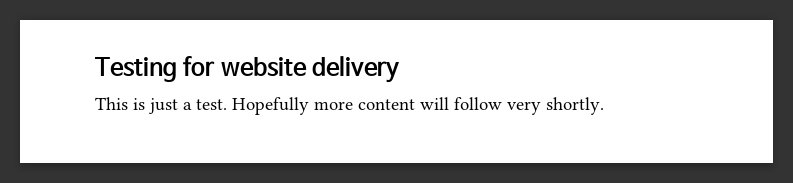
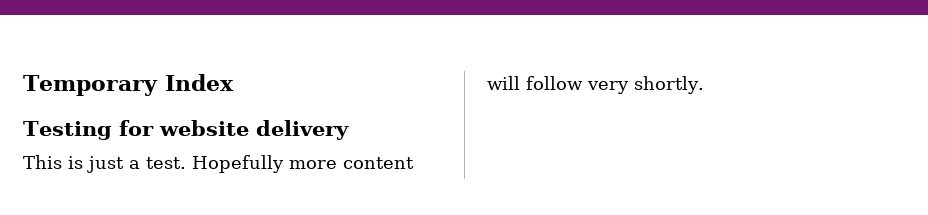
(95, 69) none -> [23,74,234,96] Temporary Index //

